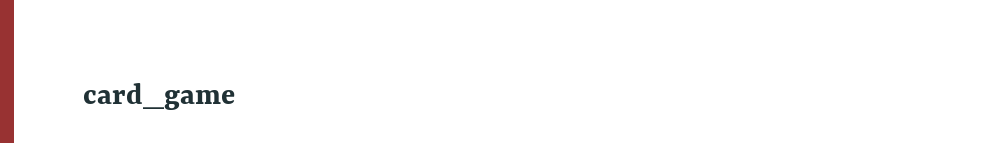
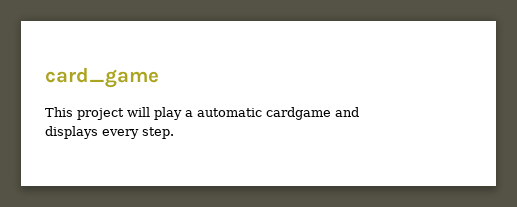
(235, 96) none -> [45,107,359,120] [45,126,174,139] // This project will play a automatic cardgame and // displays every step.

